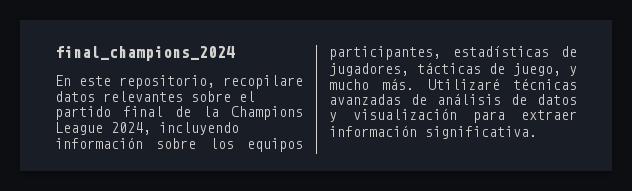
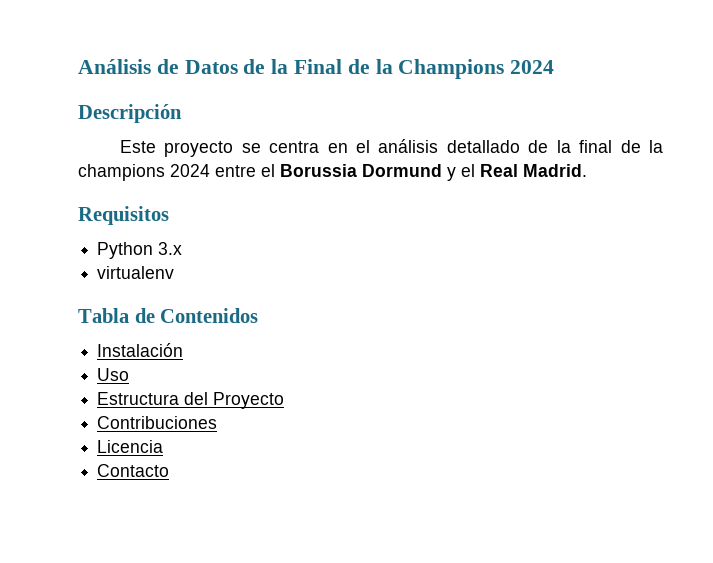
[55,46,235,61] [55,75,303,89] [55,91,255,102] [55,106,303,120] [55,122,239,135] [55,137,303,152] [329,46,577,60] [329,62,577,76] [329,78,577,90] [329,93,577,105] [329,108,577,123] [329,125,537,139] final_champions_2024 // En este repositorio, recopilare datos relevantes sobre el partido final de la Champions League 2024, incluyendo información sobre los equipos participantes, estadísticas de jugadores, tácticas de juego, y mucho más. Utilizaré técnicas avanzadas de análisis de datos y visualización para extraer información significativa. -> [78,59,555,79] [78,104,182,123] [119,139,664,157] [78,164,587,181] [78,206,169,225] [97,242,183,259] [97,266,175,279] [78,308,259,323] [97,343,184,357] [97,368,130,381] [97,392,285,409] [97,416,218,429] [97,440,164,453] [97,464,170,477] Análisis de Datos de la Final de la Champions 2024 // Descripción // Este proyecto se centra en el análisis detallado de la final de la champions 2024 entre el Borussia Dormund y el Real Madrid. // Requisitos // Python 3.x // virtualenv // Tabla de Contenidos // Instalación // Uso // Estructura del Proyecto // Contribuciones // Licencia // Contacto

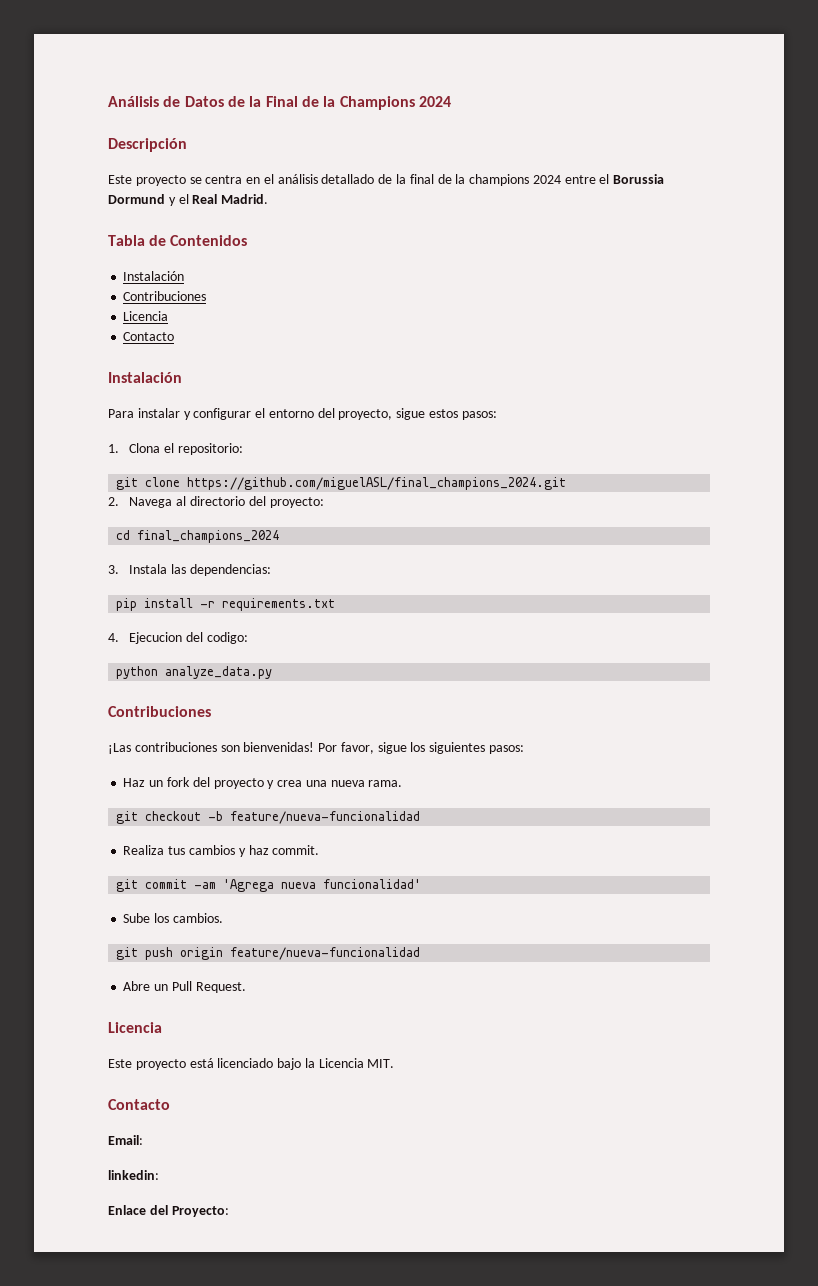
[78,206,169,225] [97,242,183,259] [97,266,175,279] // Requisitos // Python 3.x // virtualenv -> (269, 199) none
[97,368,130,381] [97,392,285,409] // Uso // Estructura del Proyecto -> (185, 276) none
(170, 470) none -> [108,372,182,383] [108,408,497,420] [108,443,244,455] [116,477,567,490] [108,496,324,508] [116,530,280,543] [108,564,272,576] [116,598,336,611] [108,632,249,644] [116,666,273,679] [108,706,211,717] [108,742,525,754] [123,777,403,789] [116,811,421,824] [123,845,320,857] [116,879,422,892] [123,913,223,923] [116,947,421,960] [123,981,246,993] [108,1022,162,1033] [108,1058,395,1070] [108,1099,170,1110] [108,1135,143,1145] [108,1170,159,1180] [108,1205,229,1217] // Instalación // Para instalar y configurar el entorno del proyecto, sigue estos pasos: // 1. Clona el repositorio: // git clone https://github.com/miguelASL/final_champions_2024.git // 2. Navega al directorio del proyecto: // cd final_champions_2024 // 3. Instala las dependencias: // pip install -r requirements.txt // 4. Ejecucion del codigo: // python analyze_data.py // Contribuciones // ¡Las contribuciones son bienvenidas! Por favor, sigue los siguientes pasos: // Haz un fork del proyecto y crea una nueva rama. // git checkout -b feature/nueva-funcionalidad // Realiza tus cambios y haz commit. // git commit -am 'Agrega nueva funcionalidad' // Sube los cambios. // git push origin feature/nueva-funcionalidad // Abre un Pull Request. // Licencia // Este proyecto está licenciado bajo la Licencia MIT. // Contacto // Email: // linkedin: // Enlace del Proyecto:

